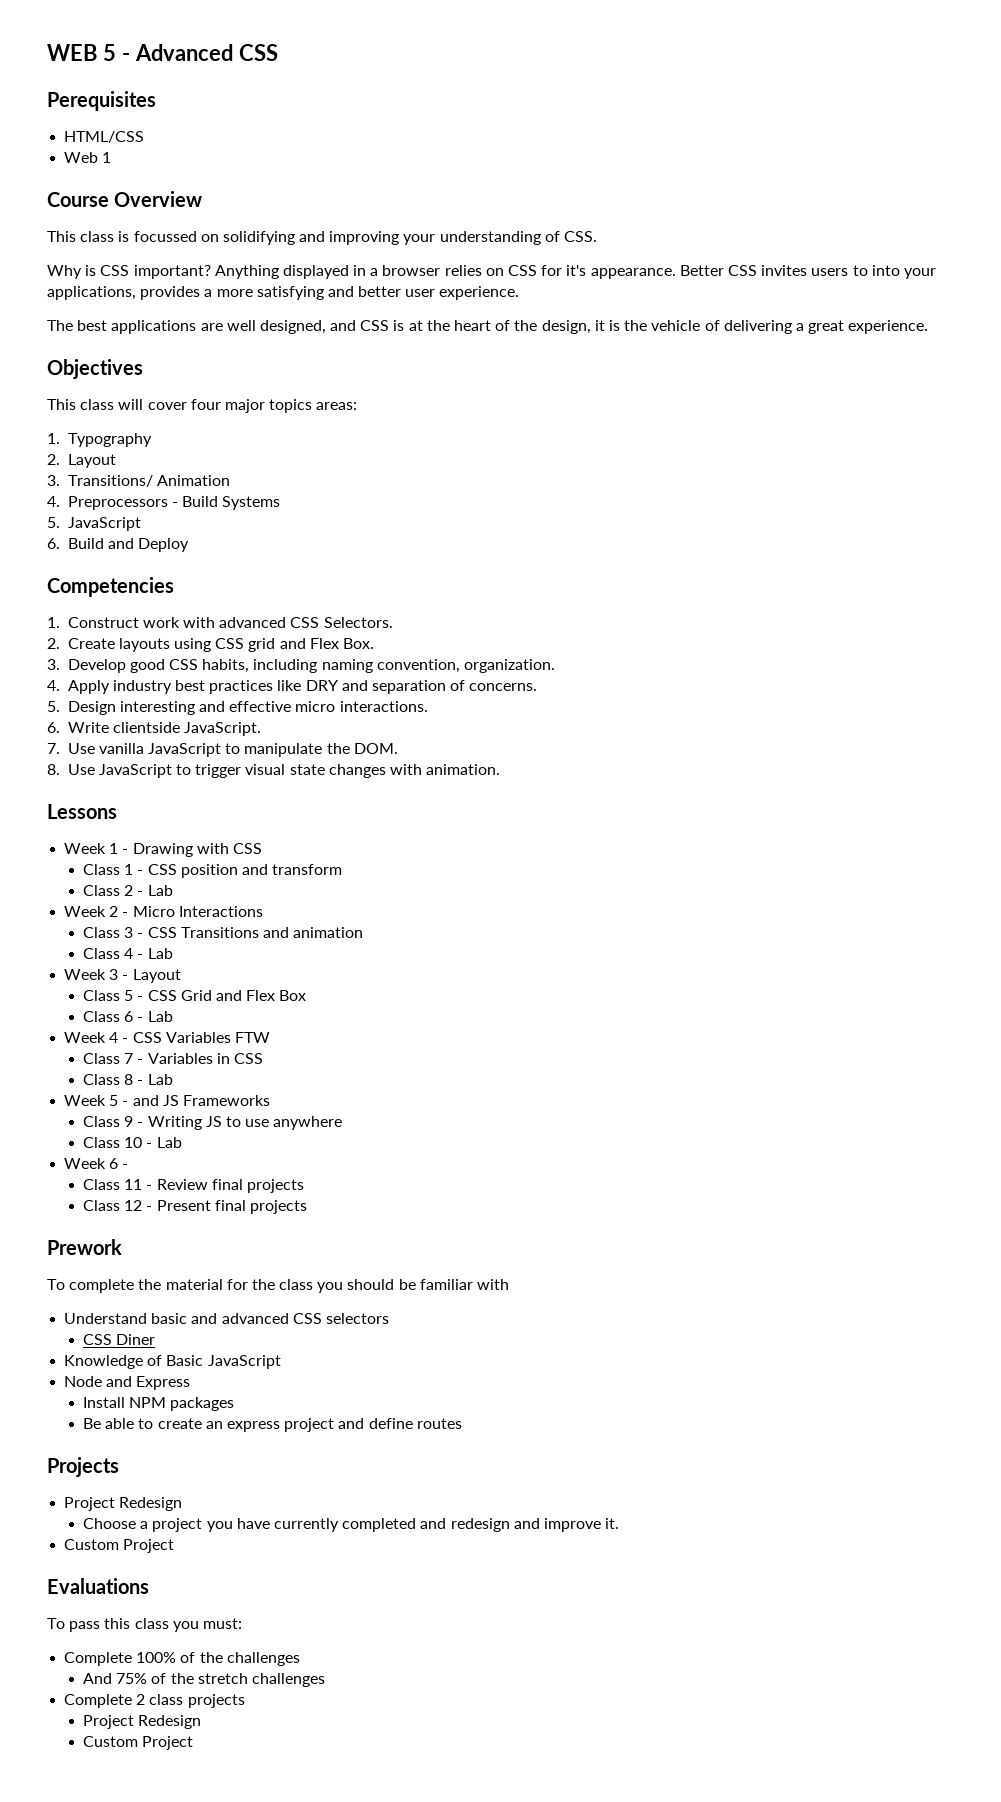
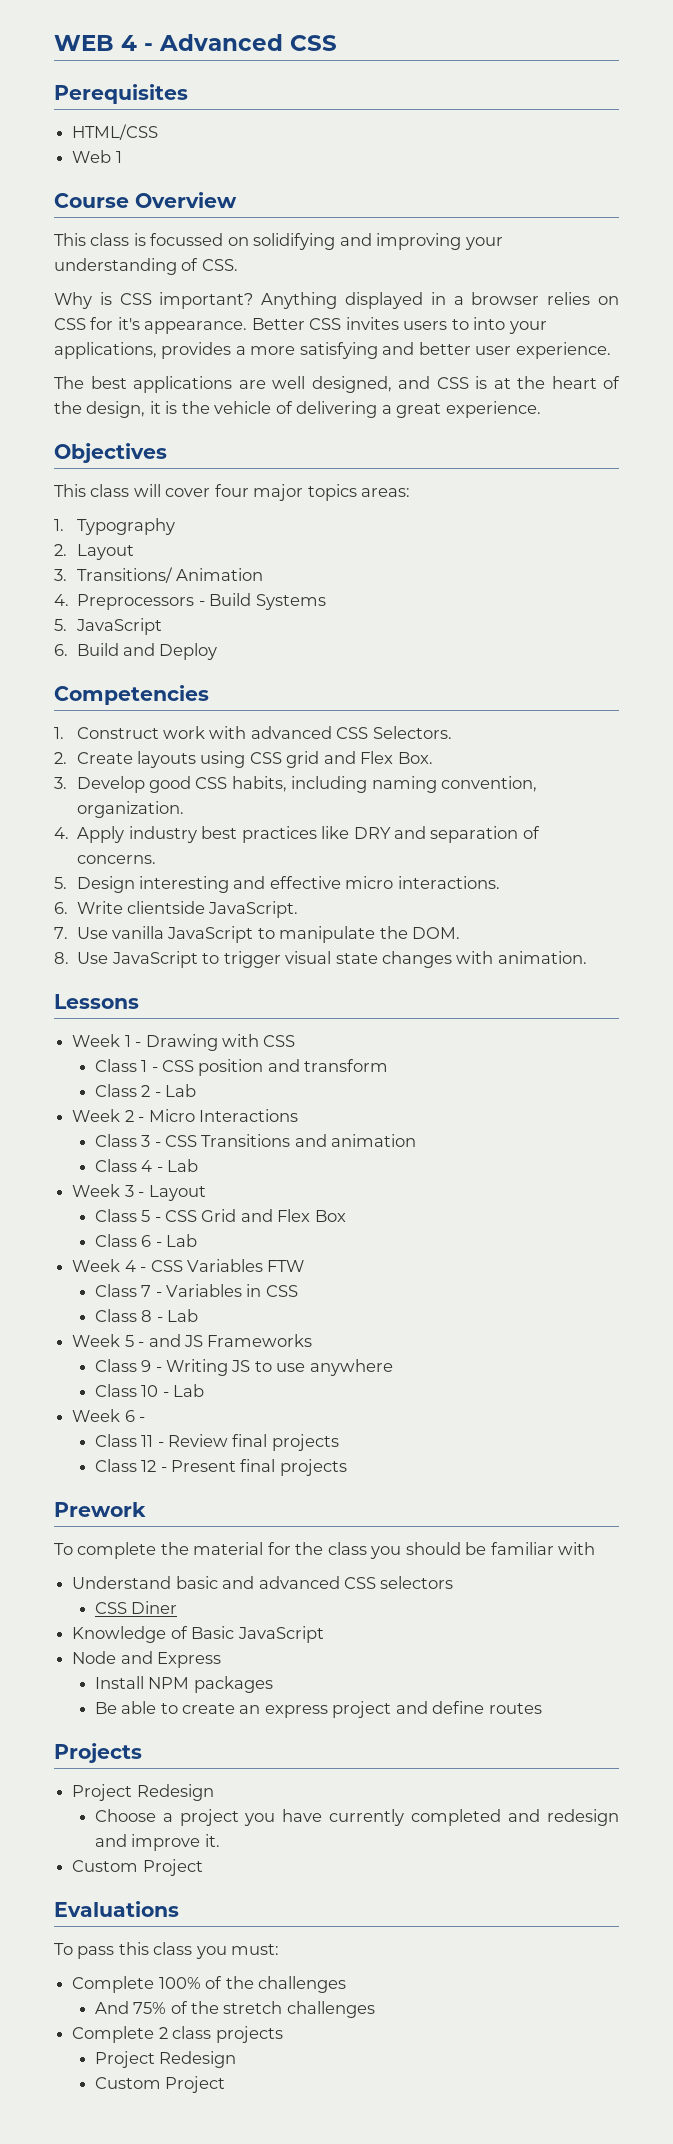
[102,44,116,61] 5 -> [121,35,137,51] 4

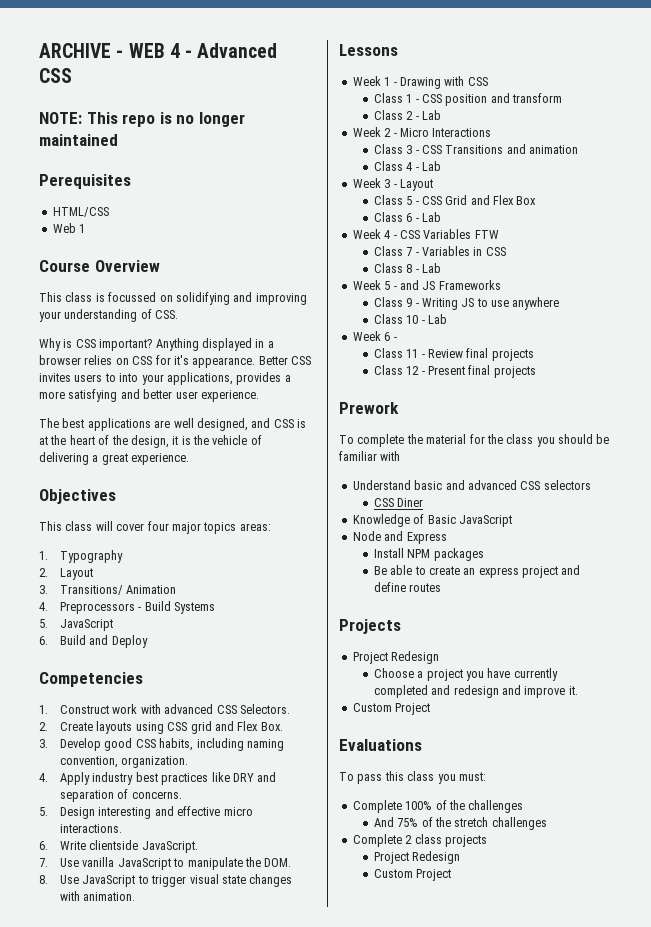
(54, 43) none -> [39,43,124,58] ARCHIVE -
(337, 43) none -> [39,112,245,127] [39,134,118,146] // NOTE: This repo is no longer maintained

